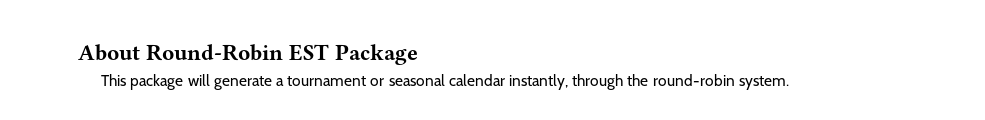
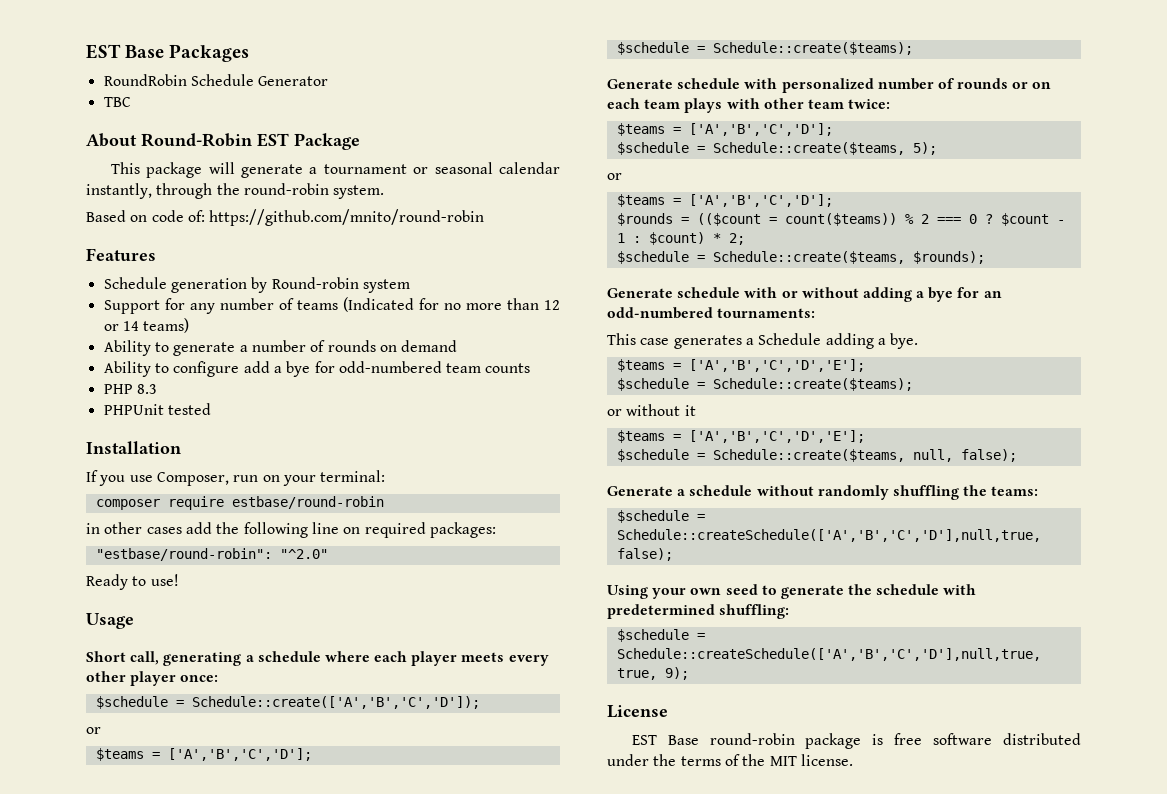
(78, 52) none -> [86,44,250,62] [103,74,329,86] [103,97,131,107] EST Base Packages // RoundRobin Schedule Generator // TBC //
(789, 83) none -> [86,209,485,226] [86,248,156,261] [103,277,410,293] [103,297,561,314] [103,318,190,333] [103,340,458,356] [103,361,531,377] [103,384,157,394] [103,403,211,415] [86,441,181,454] [86,470,386,486] [95,496,384,510] [86,522,496,538] [95,548,328,561] [86,574,179,590] [86,613,134,629] [86,651,549,666] [86,671,219,686] [95,696,480,709] [86,727,101,734] [95,748,312,761] [616,42,913,55] [607,78,1052,93] [607,98,891,113] [616,123,833,136] [616,142,937,155] [607,173,622,180] [616,194,833,207] [616,213,1065,226] [616,232,745,245] [616,251,985,264] [607,287,1002,302] [607,307,816,319] [607,333,919,349] [616,359,865,372] [616,378,913,391] [607,404,696,416] [616,430,865,443] [616,449,1017,462] [607,485,1039,500] [616,510,705,523] [616,529,1041,542] [616,548,673,561] [607,584,977,599] [607,604,790,619] [616,629,705,642] [616,648,1041,661] [616,667,689,680] [607,705,668,718] [631,733,1081,749] [607,754,853,766] // Based on code of: https://github.com/mnito/round-robin // Features // Schedule generation by Round-robin system // Support for any number of teams (Indicated for no more than 12 or 14 teams) // Ability to generate a number of rounds on demand // Ability to configure add a bye for odd-numbered team counts // PHP 8.3 // PHPUnit tested // Installation // If you use Composer, run on your terminal: // composer require estbase/round-robin // in other cases add the following line on required packages: // "estbase/round-robin": "^2.0" // Ready to use! // Usage // Short call, generating a schedule where each player meets every other player once: // $schedule = Schedule::create(['A','B','C','D']); // or // $teams = ['A','B','C','D']; // $schedule = Schedule::create($teams); // Generate schedule with personalized number of rounds or on each team plays with other team twice: // $teams = ['A','B','C','D']; // $schedule = Schedule::create($teams, 5); // or // $teams = ['A','B','C','D']; // $rounds = (($count = count($teams)) % 2 === 0 ? $count - 1 : $count) * 2; // $schedule = Schedule::create($teams, $rounds); // Generate schedule with or without adding a bye for an odd-numbered tournaments: // This case generates a Schedule adding a bye. // $teams = ['A','B','C','D','E']; // $schedule = Schedule::create($teams); // or without it // $teams = ['A','B','C','D','E']; // $schedule = Schedule::create($teams, null, false); // Generate a schedule without randomly shuffling the teams: // $schedule = Schedule::createSchedule(['A','B','C','D'],null,true, false); // Using your own seed to generate the schedule with predetermined shuffling: // $schedule = Schedule::createSchedule(['A','B','C','D'],null,true, true, 9); // License // EST Base round-robin package is free software distributed under the terms of the MIT license.

